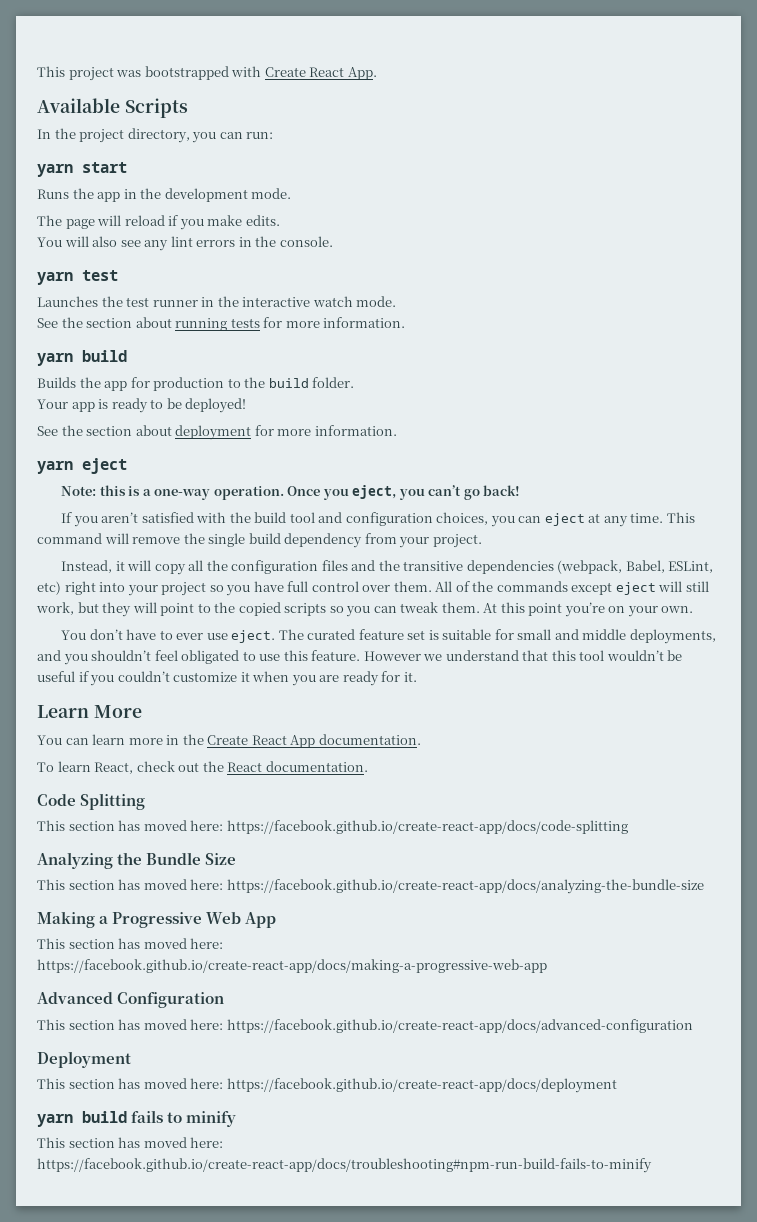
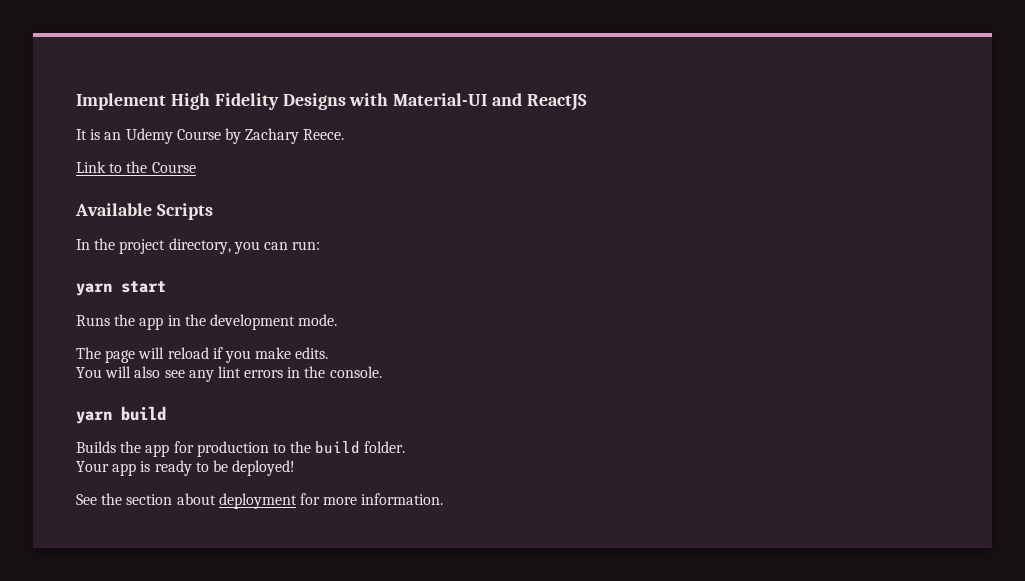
[37,66,377,81] This project was bootstrapped with Create React App. -> [76,93,588,111] [76,128,345,144] [76,161,196,173] Implement High Fidelity Designs with Material-UI and ReactJS // It is an Udemy Course by Zachary Reece. // Link to the Course
[37,270,118,285] [37,296,397,307] [37,317,406,331] // yarn test // Launches the test runner in the interactive watch mode. // See the section about running tests for more information. -> (382, 372) none
[37,458,127,474] [61,485,521,500] [61,512,695,527] [37,533,482,548] [61,560,714,575] [37,581,709,596] [36,602,694,617] [61,629,716,644] [37,650,683,665] [37,671,417,686] [37,705,142,718] [37,734,421,748] [37,761,368,774] [37,793,146,810] [37,820,628,834] [37,852,237,869] [37,879,704,894] [37,911,277,928] [37,938,224,949] [37,959,547,973] [37,992,225,1008] [37,1019,693,1033] [37,1051,131,1068] [37,1078,617,1093] [37,1110,237,1127] [37,1137,224,1148] [37,1158,652,1173] // yarn eject // Note: this is a one-way operation. Once you eject, you can’t go back! // If you aren’t satisfied with the build tool and configuration choices, you can eject at any time. This command will remove the single build dependency from your project. // Instead, it will copy all the configuration files and the transitive dependencies (webpack, Babel, ESLint, etc) right into your project so you have full control over them. All of the commands except eject will still work, but they will point to the copied scripts so you can tweak them. At this point you’re on your own. // You don’t have to ever use eject. The curated feature set is suitable for small and middle deployments, and you shouldn’t feel obligated to use this feature. However we understand that this tool wouldn’t be useful if you couldn’t customize it when you are ready for it. // Learn More // You can learn more in the Create React App documentation. // To learn React, check out the React documentation. // Code Splitting // This section has moved here: https://facebook.github.io/create-react-app/docs/code-splitting // Analyzing the Bundle Size // This section has moved here: https://facebook.github.io/create-react-app/docs/analyzing-the-bundle-size // Making a Progressive Web App // This section has moved here: https://facebook.github.io/create-react-app/docs/making-a-progressive-web-app // Advanced Configuration // This section has moved here: https://facebook.github.io/create-react-app/docs/advanced-configuration // Deployment // This section has moved here: https://facebook.github.io/create-react-app/docs/deployment // yarn build fails to minify // This section has moved here: https://facebook.github.io/create-react-app/docs/troubleshooting#npm-run-build-fails-to-minify -> (444, 499) none

